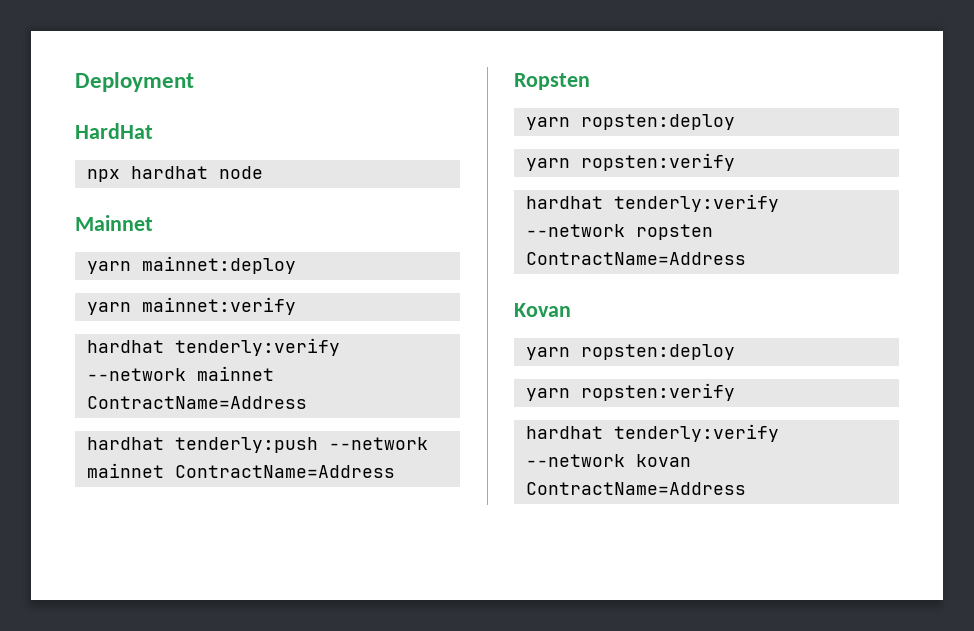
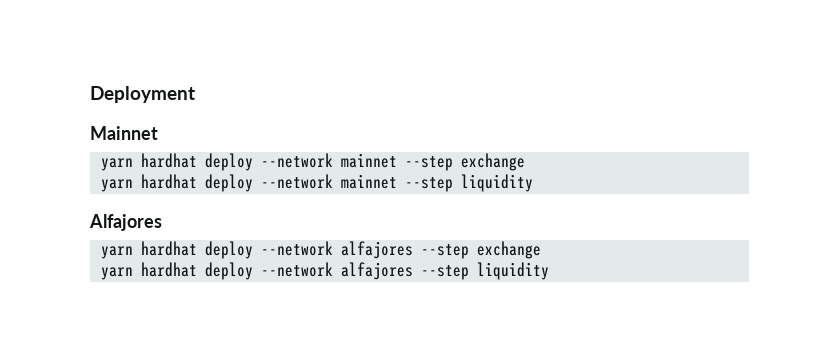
[75,123,153,139] [87,166,263,182] [75,215,153,231] [87,256,296,274] [87,297,296,315] [87,338,340,356] [87,366,274,381] [87,396,307,409] [87,437,428,453] [87,463,395,478] [514,73,590,90] [526,114,735,130] [526,153,735,171] [526,194,779,212] [526,224,713,240] [526,252,746,265] [514,303,571,317] [526,344,735,360] [526,383,735,401] [526,424,779,442] [526,454,691,467] [526,482,746,495] HardHat // npx hardhat node // Mainnet // yarn mainnet:deploy // yarn mainnet:verify // hardhat tenderly:verify --network mainnet ContractName=Address // hardhat tenderly:push --network mainnet ContractName=Address // Ropsten // yarn ropsten:deploy // yarn ropsten:verify // hardhat tenderly:verify --network ropsten ContractName=Address // Kovan // yarn ropsten:deploy // yarn ropsten:verify // hardhat tenderly:verify --network kovan ContractName=Address -> [90,126,158,140] [100,153,525,171] [100,174,533,192] [89,214,162,231] [100,241,541,259] [100,262,549,280] Mainnet // yarn hardhat deploy --network mainnet --step exchange // yarn hardhat deploy --network mainnet --step liquidity // Alfajores // yarn hardhat deploy --network alfajores --step exchange // yarn hardhat deploy --network alfajores --step liquidity

